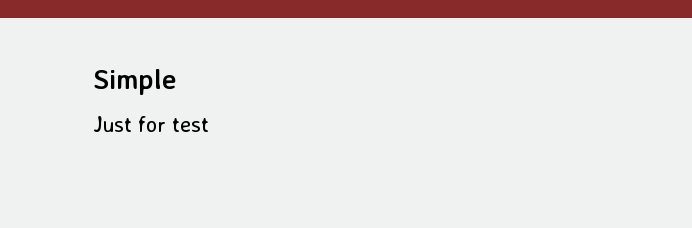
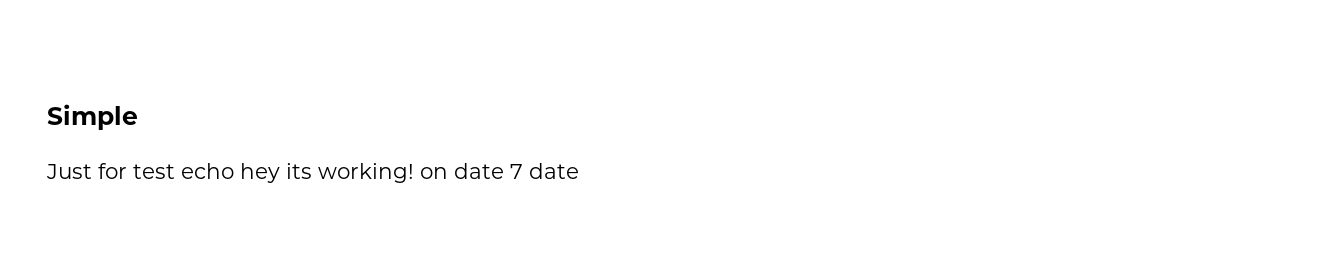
(209, 125) none -> [181,163,579,183] echo hey its working! on date 7 date

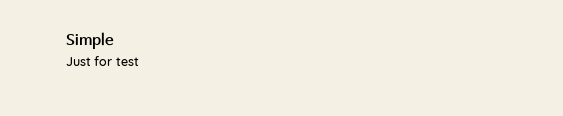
[181,163,579,183] echo hey its working! on date 7 date -> (139, 61) none

